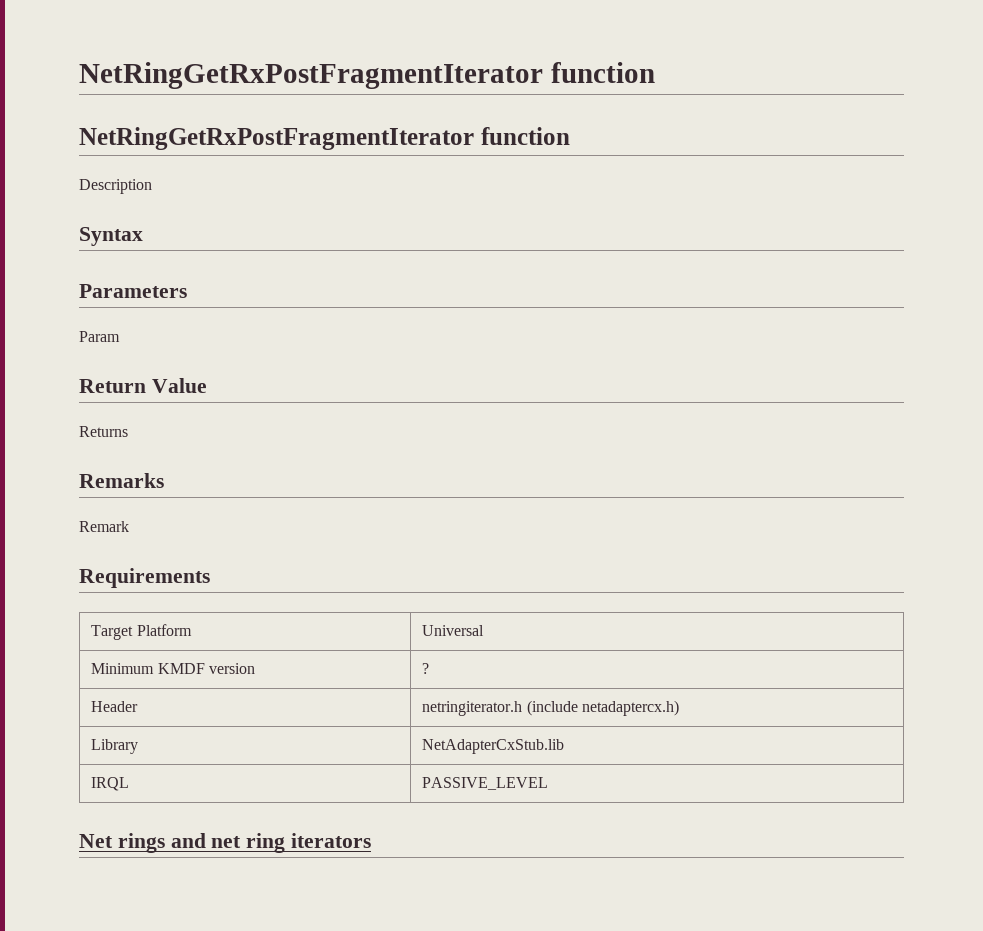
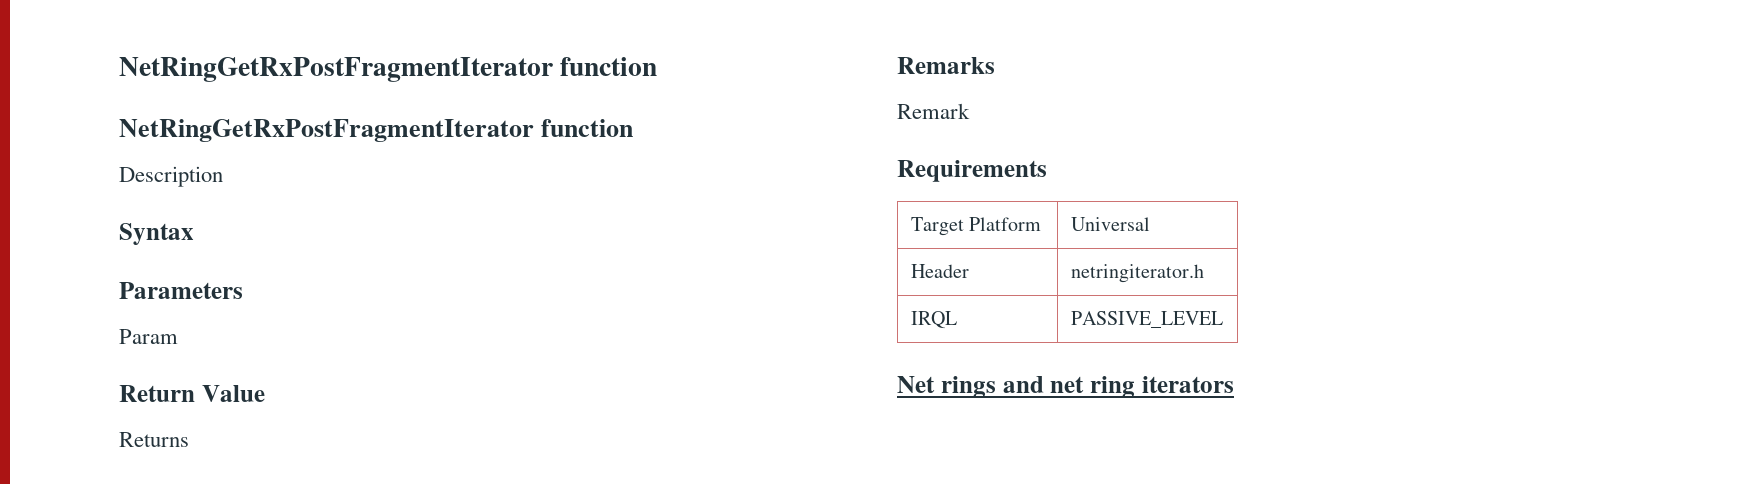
[91,663,255,674] [422,663,430,674] [91,701,139,712] [422,700,679,716] [91,739,139,754] [422,739,565,754] Minimum KMDF version | ? // Header | netringiterator.h (include netadaptercx.h) // Library | NetAdapterCxStub.lib -> [910,264,969,278] [1070,264,1204,283] Header | netringiterator.h

